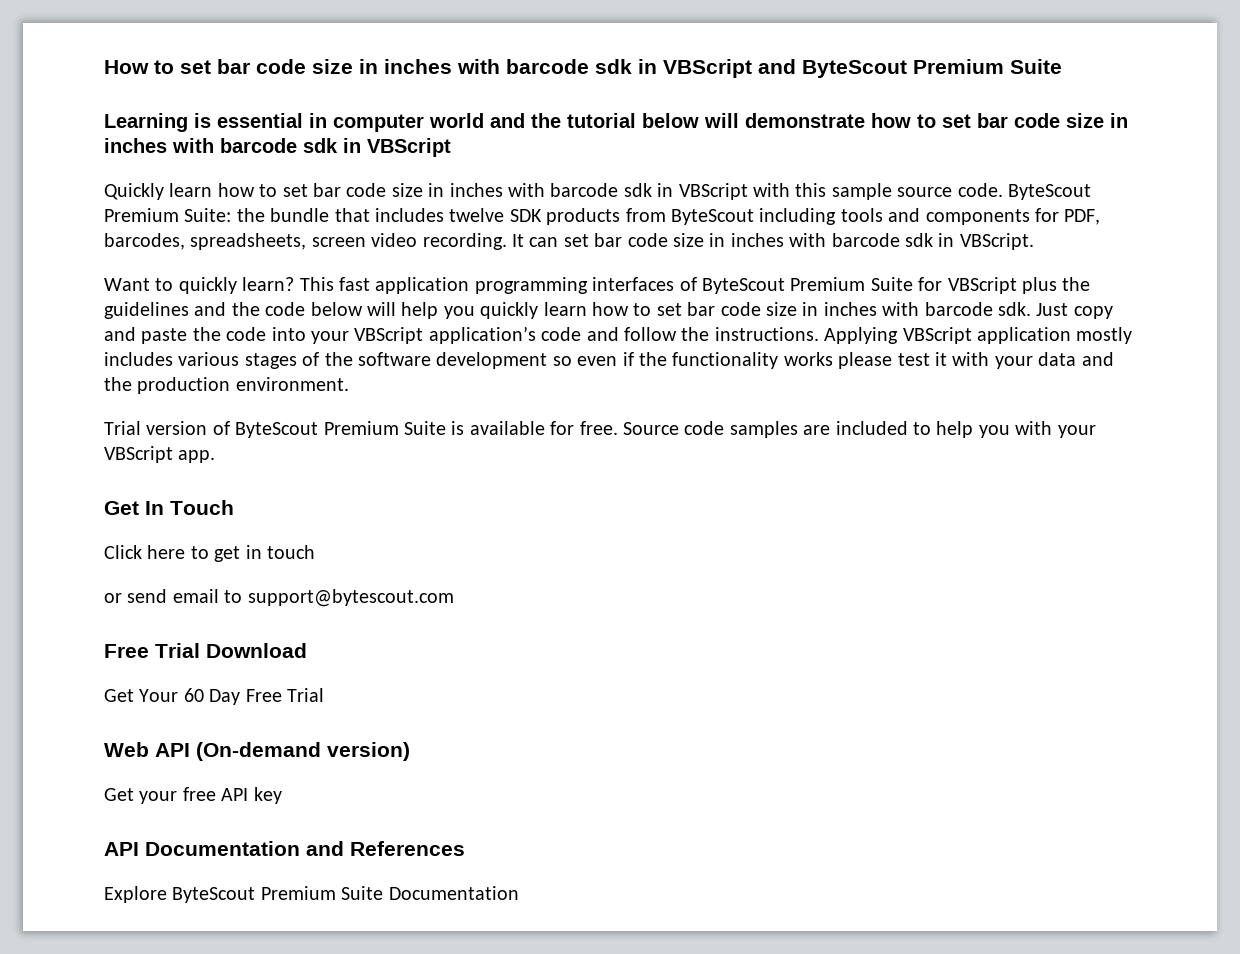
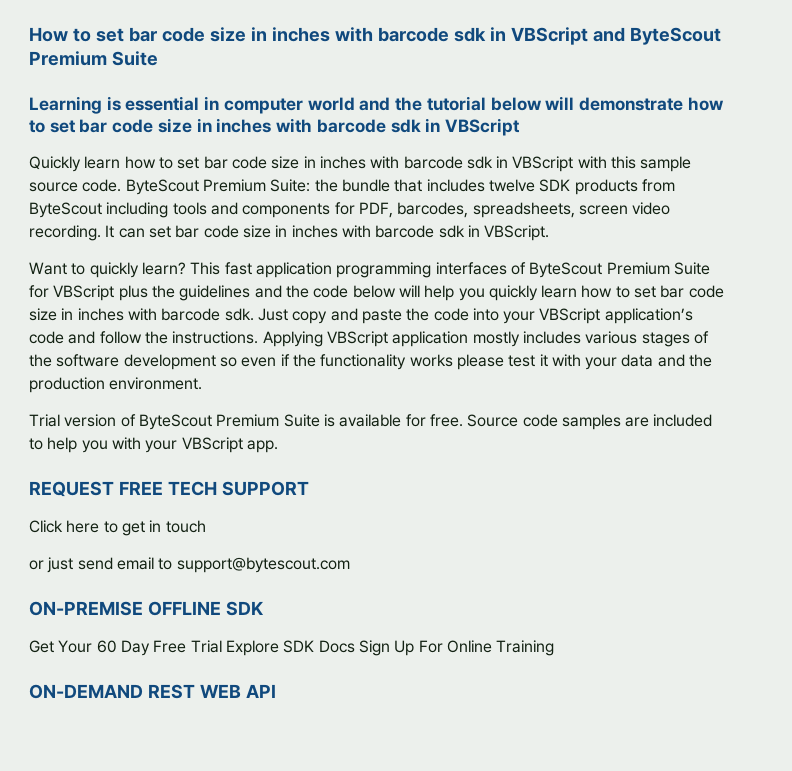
[104,500,234,515] Get In Touch -> [29,481,309,497] REQUEST FREE TECH SUPPORT
(122, 598) none -> [47,557,74,573] just
[104,643,307,658] Free Trial Download -> [29,601,264,616] ON-PREMISE OFFLINE SDK
[104,742,410,761] [104,787,282,804] [104,841,465,856] [104,886,519,903] // Web API (On-demand version) // Get your free API key // API Documentation and References // Explore ByteScout Premium Suite Documentation -> [225,640,555,656] [29,684,276,699] Explore SDK Docs Sign Up For Online Training // ON-DEMAND REST WEB API

